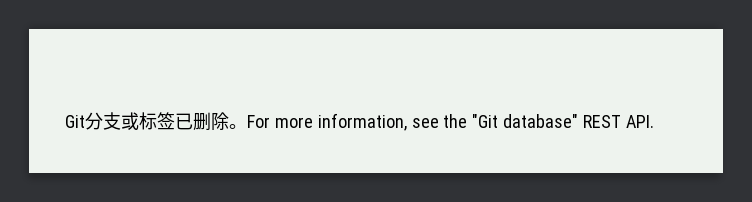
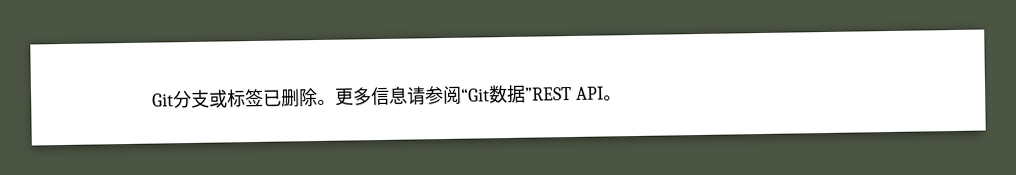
[247,113,654,131] For more information, see the "Git database" REST API. -> [333,84,622,106] 更多信息请参阅“Git数据”REST API。

